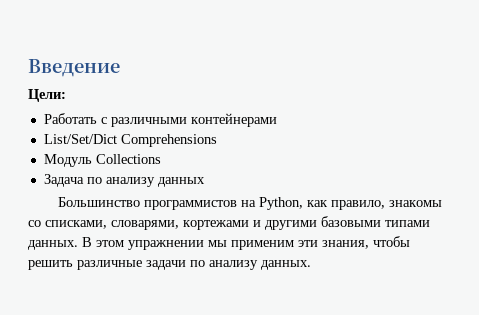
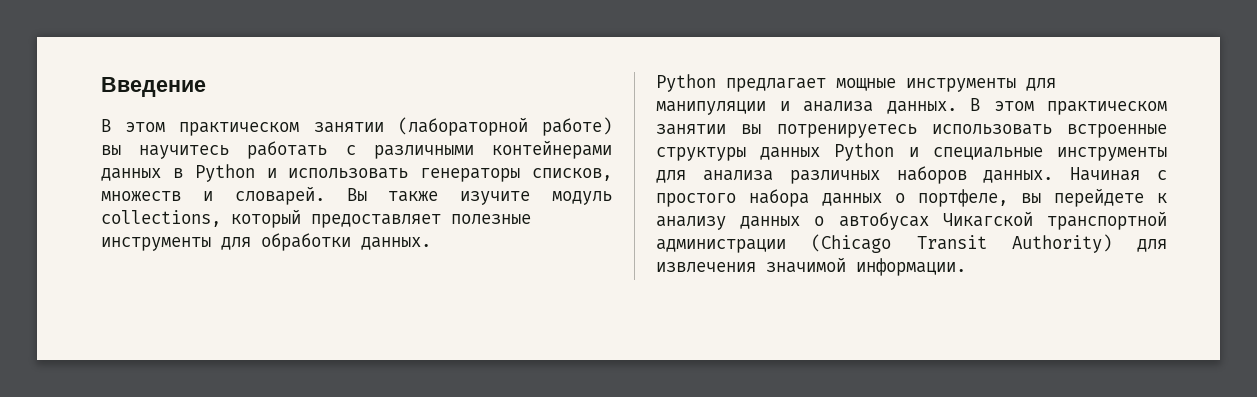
[28,89,66,102] [43,113,277,127] [43,134,217,147] [43,154,161,167] [43,174,205,187] [58,197,443,210] [28,216,430,230] [28,236,410,250] [28,260,311,270] Цели: // Работать с различными контейнерами // List/Set/Dict Comprehensions // Модуль Collections // Задача по анализу данных // Большинство программистов на Python, как правило, знакомы со списками, словарями, кортежами и другими базовыми типами данных. В этом упражнении мы применим эти знания, чтобы решить различные задачи по анализу данных. -> [101,117,612,136] [101,140,612,159] [101,164,612,182] [101,186,612,205] [101,209,531,228] [101,233,431,251] [656,74,1056,92] [656,98,1167,115] [656,124,1167,138] [656,143,1167,161] [656,166,1167,184] [656,188,1167,207] [656,211,1167,230] [656,234,1167,253] [656,257,966,276] В этом практическом занятии (лабораторной работе) вы научитесь работать с различными контейнерами данных в Python и использовать генераторы списков, множеств и словарей. Вы также изучите модуль collections, который предоставляет полезные инструменты для обработки данных. // Python предлагает мощные инструменты для манипуляции и анализа данных. В этом практическом занятии вы потренируетесь использовать встроенные структуры данных Python и специальные инструменты для анализа различных наборов данных. Начиная с простого набора данных о портфеле, вы перейдете к анализу данных о автобусах Чикагской транспортной администрации (Chicago Transit Authority) для извлечения значимой информации.

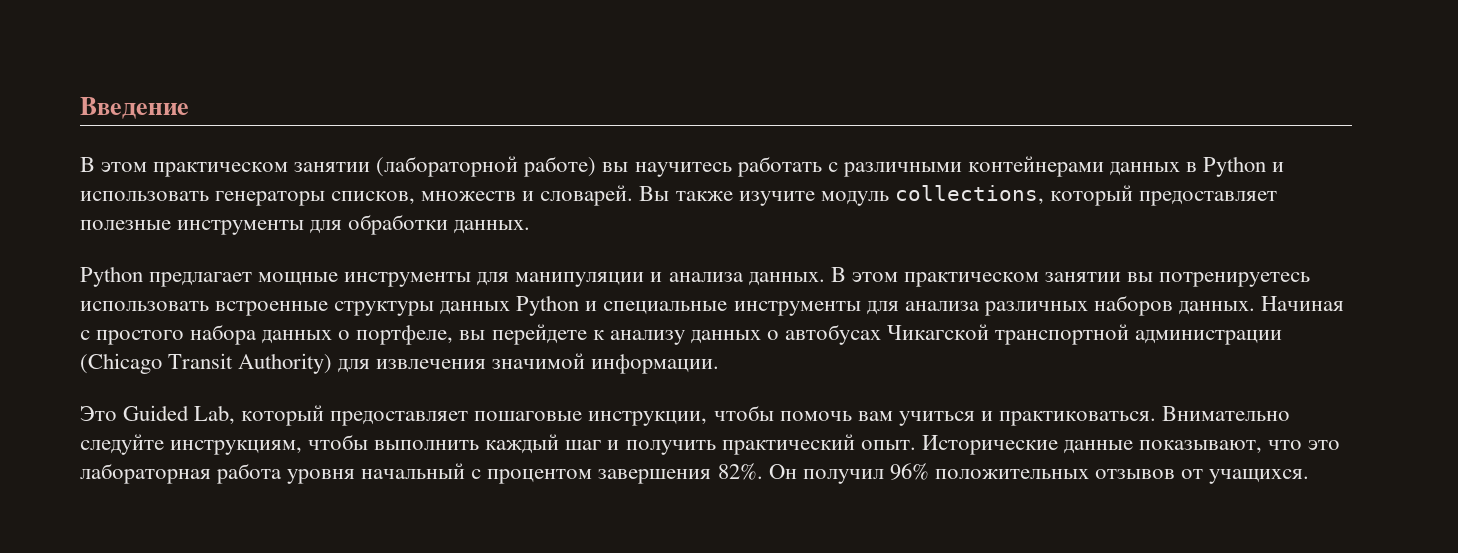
(966, 267) none -> [80,405,1290,426] [80,434,1341,455] [80,463,1310,484] // Это Guided Lab, который предоставляет пошаговые инструкции, чтобы помочь вам учиться и практиковаться. Внимательно следуйте инструкциям, чтобы выполнить каждый шаг и получить практический опыт. Исторические данные показывают, что это лабораторная работа уровня начальный с процентом завершения 82%. Он получил 96% положительных отзывов от учащихся.

